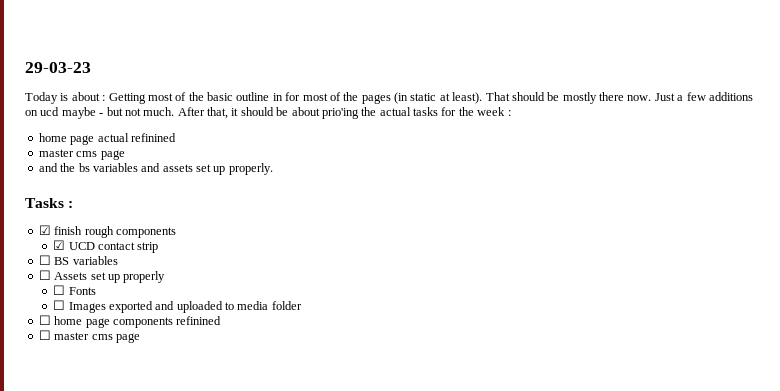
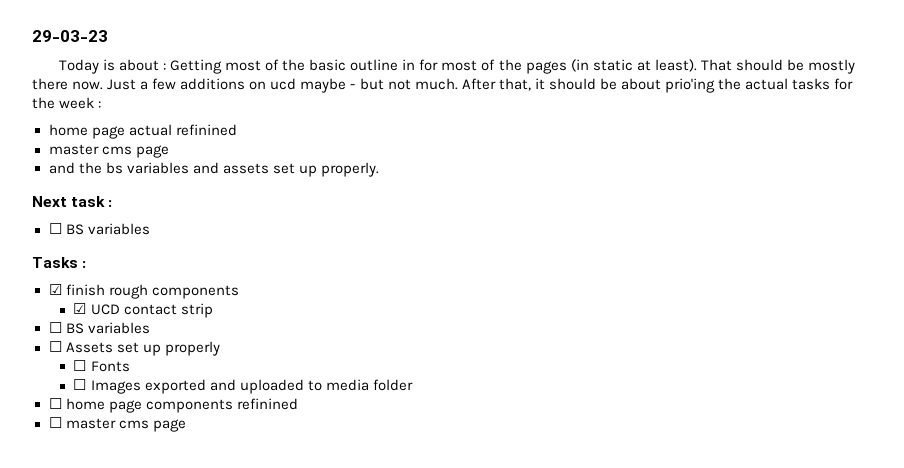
(273, 169) none -> [32,196,113,207] [48,223,150,235] // Next task : // ☐ BS variables

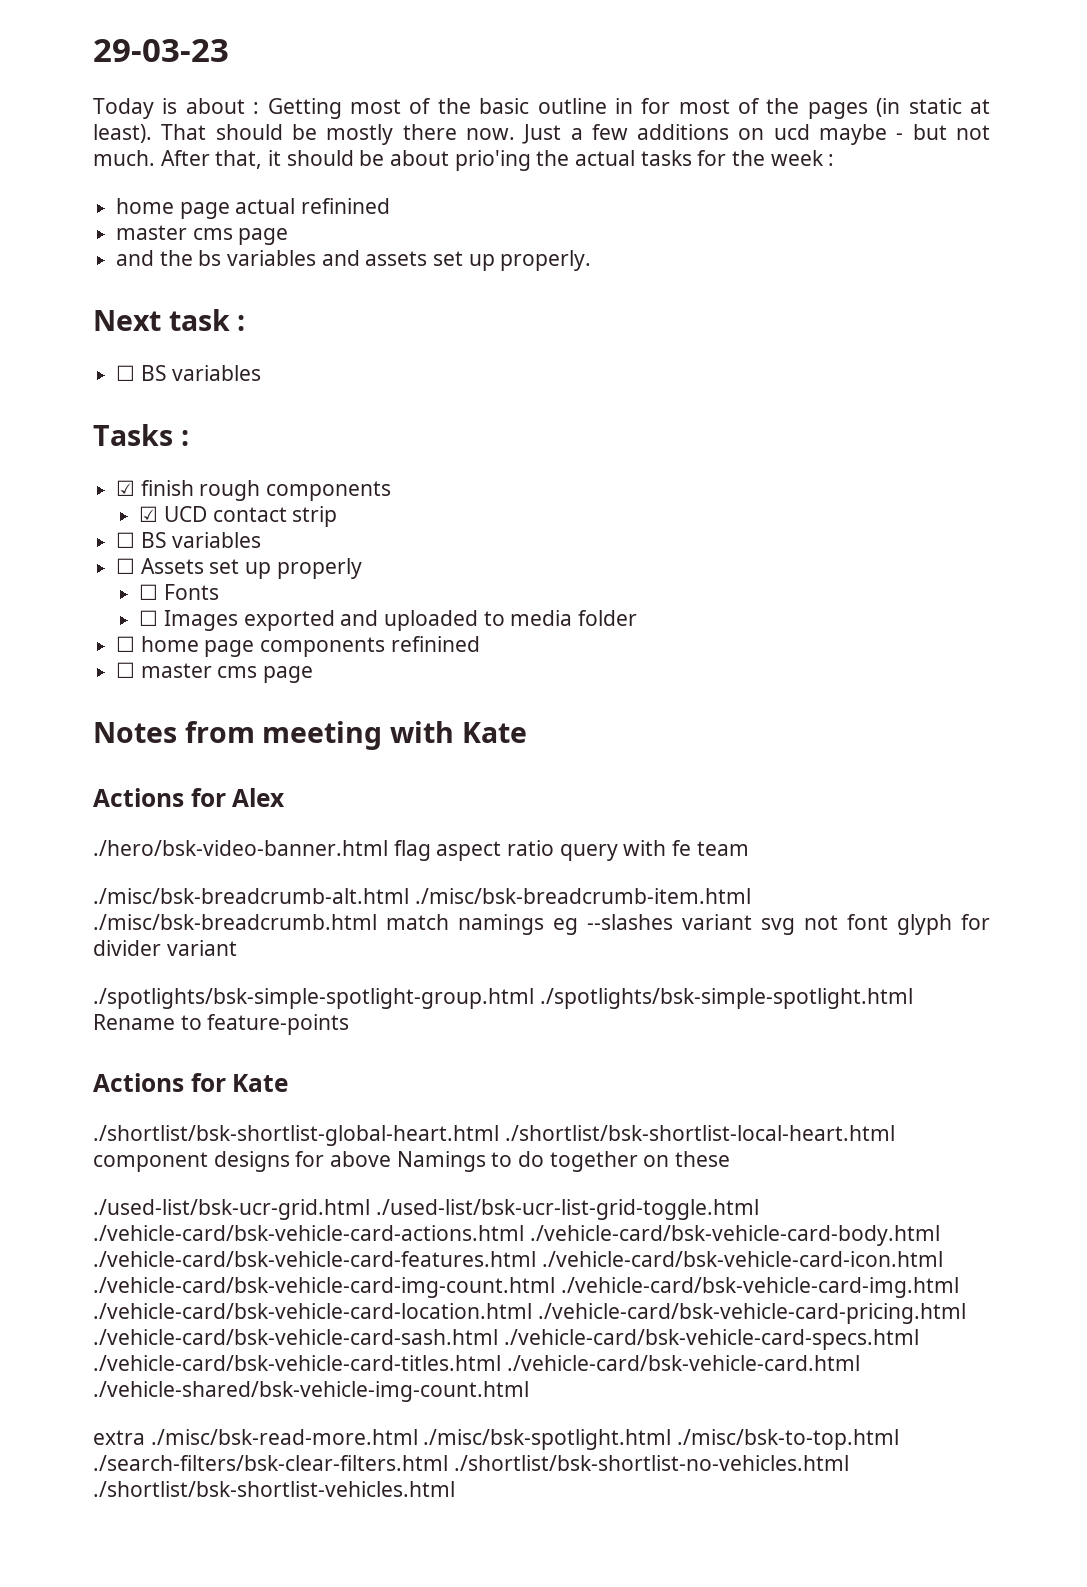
(186, 425) none -> [93,721,527,750] [93,788,286,807] [93,840,749,861] [93,888,751,904] [93,914,990,935] [93,940,237,956] [93,988,913,1009] [93,1014,350,1035] [93,1073,289,1092] [93,1125,895,1146] [93,1151,731,1172] [93,1199,759,1220] [93,1225,940,1246] [93,1251,943,1267] [93,1277,959,1298] [93,1303,966,1324] [93,1329,919,1350] [93,1355,860,1371] [93,1381,529,1402] [93,1429,900,1450] [93,1455,849,1471] [93,1481,455,1497] // Notes from meeting with Kate // Actions for Alex // ./hero/bsk-video-banner.html flag aspect ratio query with fe team // ./misc/bsk-breadcrumb-alt.html ./misc/bsk-breadcrumb-item.html ./misc/bsk-breadcrumb.html match namings eg --slashes variant svg not font glyph for divider variant // ./spotlights/bsk-simple-spotlight-group.html ./spotlights/bsk-simple-spotlight.html Rename to feature-points // Actions for Kate // ./shortlist/bsk-shortlist-global-heart.html ./shortlist/bsk-shortlist-local-heart.html component designs for above Namings to do together on these // ./used-list/bsk-ucr-grid.html ./used-list/bsk-ucr-list-grid-toggle.html ./vehicle-card/bsk-vehicle-card-actions.html ./vehicle-card/bsk-vehicle-card-body.html ./vehicle-card/bsk-vehicle-card-features.html ./vehicle-card/bsk-vehicle-card-icon.html ./vehicle-card/bsk-vehicle-card-img-count.html ./vehicle-card/bsk-vehicle-card-img.html ./vehicle-card/bsk-vehicle-card-location.html ./vehicle-card/bsk-vehicle-card-pricing.html ./vehicle-card/bsk-vehicle-card-sash.html ./vehicle-card/bsk-vehicle-card-specs.html ./vehicle-card/bsk-vehicle-card-titles.html ./vehicle-card/bsk-vehicle-card.html ./vehicle-shared/bsk-vehicle-img-count.html // extra ./misc/bsk-read-more.html ./misc/bsk-spotlight.html ./misc/bsk-to-top.html ./search-filters/bsk-clear-filters.html ./shortlist/bsk-shortlist-no-vehicles.html ./shortlist/bsk-shortlist-vehicles.html

